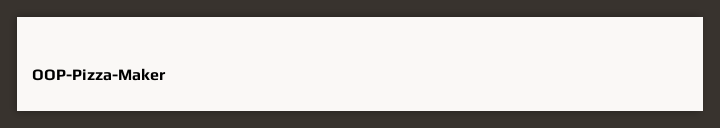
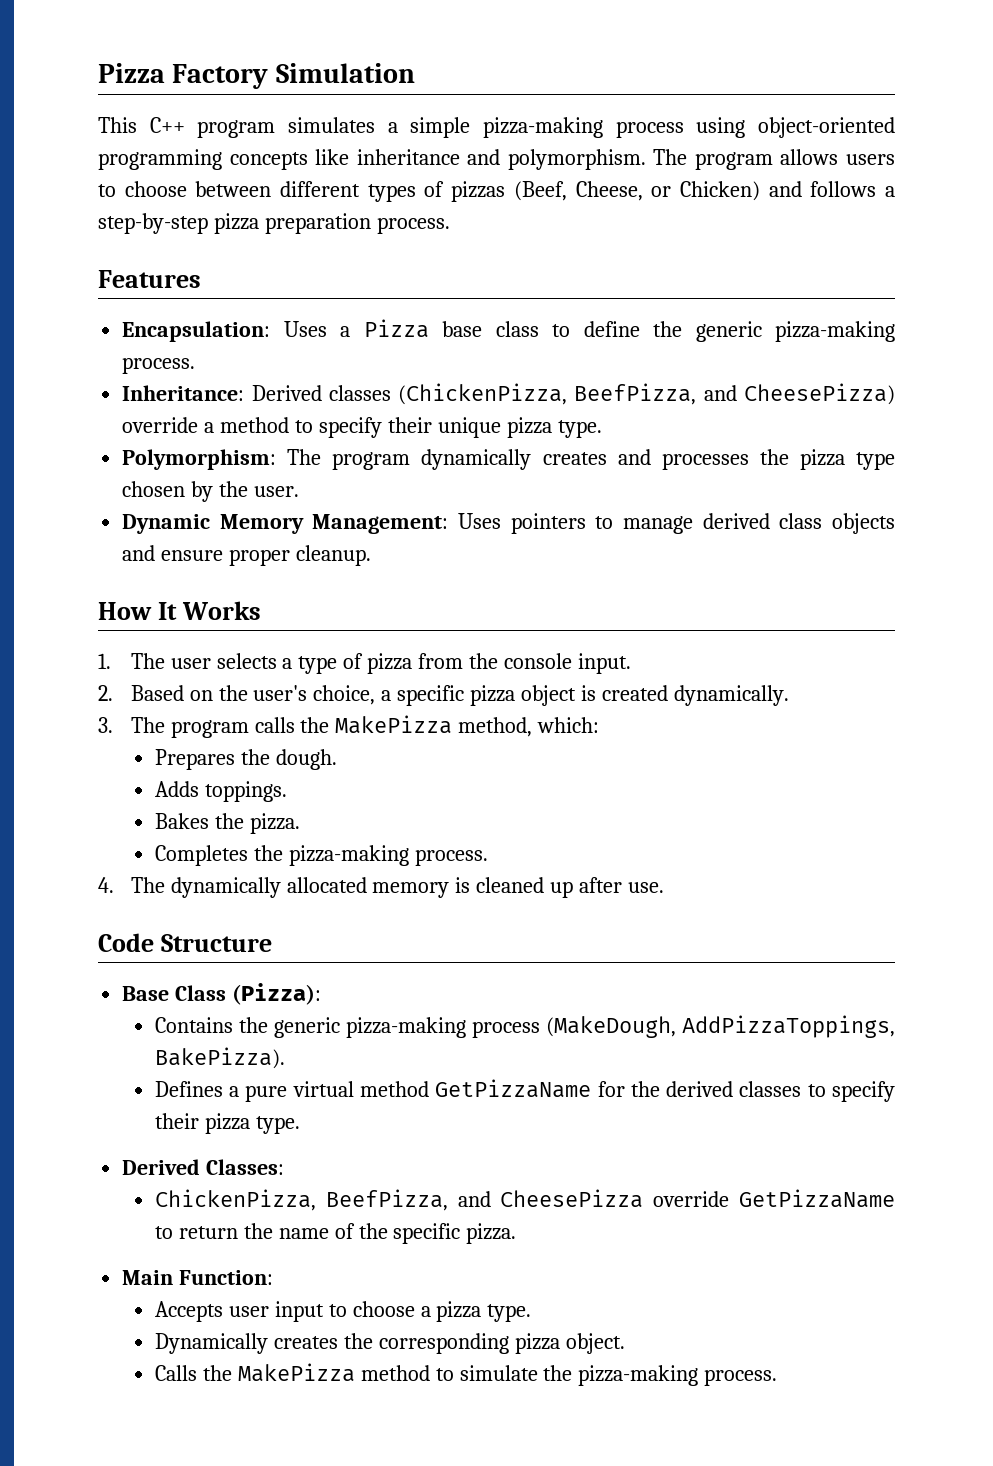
[32,68,166,81] OOP-Pizza-Maker -> [98,63,415,89] [98,117,895,138] [98,149,895,170] [98,181,896,202] [98,213,450,234] [98,270,201,288] [122,319,896,342] [122,357,196,374] [122,383,895,405] [122,417,602,438] [122,449,895,470] [122,481,300,502] [122,513,895,534] [122,545,372,566] [98,601,261,620] [98,653,632,674] [98,685,789,706] [98,715,600,738] [154,749,337,770] [154,781,287,802] [154,813,300,834] [154,845,488,866] [98,877,665,898] [98,933,272,952] [122,983,322,1005] [154,1015,895,1038] [154,1047,285,1069] [154,1079,896,1102] [154,1113,300,1134] [122,1159,285,1175] [154,1189,895,1211] [154,1223,517,1244] [122,1270,274,1285] [154,1301,532,1322] [154,1333,625,1354] [154,1363,778,1386] Pizza Factory Simulation // This C++ program simulates a simple pizza-making process using object-oriented programming concepts like inheritance and polymorphism. The program allows users to choose between different types of pizzas (Beef, Cheese, or Chicken) and follows a step-by-step pizza preparation process. // Features // Encapsulation: Uses a Pizza base class to define the generic pizza-making process. // Inheritance: Derived classes (ChickenPizza, BeefPizza, and CheesePizza) override a method to specify their unique pizza type. // Polymorphism: The program dynamically creates and processes the pizza type chosen by the user. // Dynamic Memory Management: Uses pointers to manage derived class objects and ensure proper cleanup. // How It Works // 1. The user selects a type of pizza from the console input. // 2. Based on the user's choice, a specific pizza object is created dynamically. // 3. The program calls the MakePizza method, which: // Prepares the dough. // Adds toppings. // Bakes the pizza. // Completes the pizza-making process. // 4. The dynamically allocated memory is cleaned up after use. // Code Structure // Base Class (Pizza): // Contains the generic pizza-making process (MakeDough, AddPizzaToppings, BakePizza). // Defines a pure virtual method GetPizzaName for the derived classes to specify their pizza type. // Derived Classes: // ChickenPizza, BeefPizza, and CheesePizza override GetPizzaName to return the name of the specific pizza. // Main Function: // Accepts user input to choose a pizza type. // Dynamically creates the corresponding pizza object. // Calls the MakePizza method to simulate the pizza-making process.

